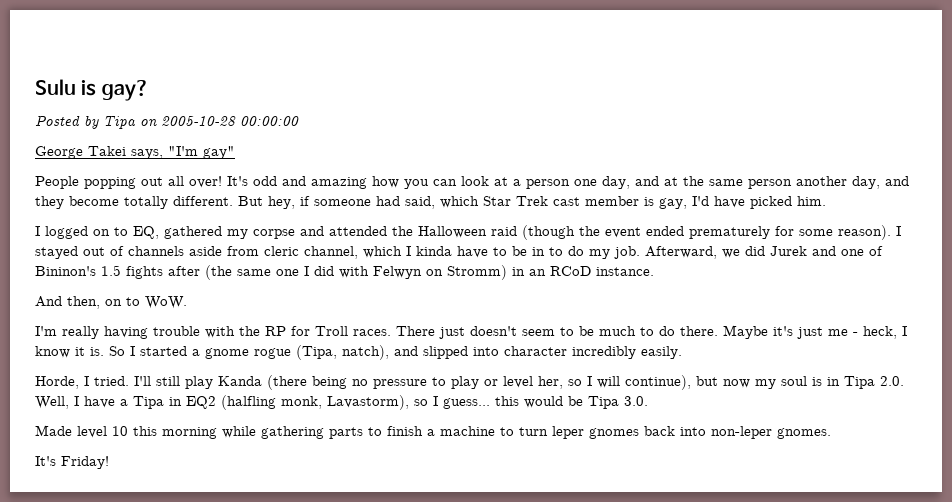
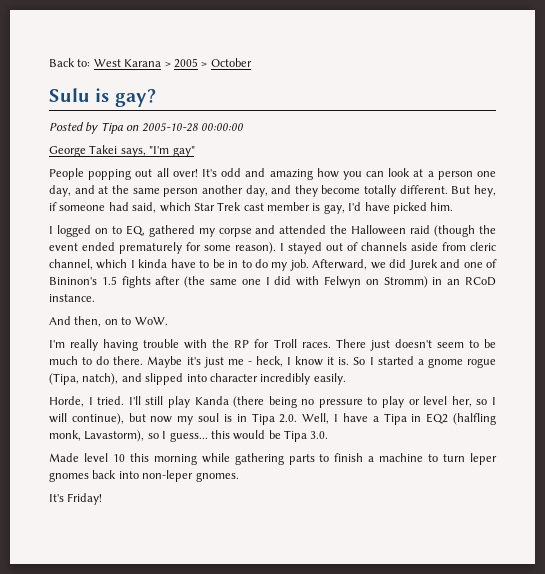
(35, 87) none -> [49,58,252,68] Back to: West Karana > 2005 > October //

